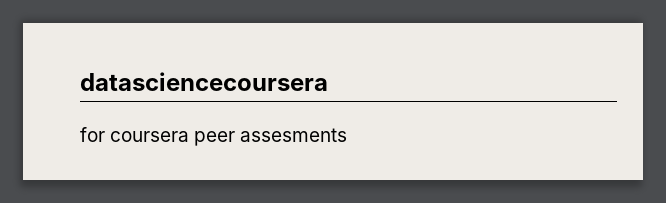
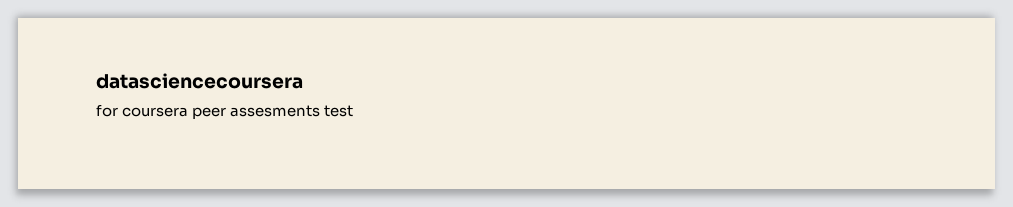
(348, 135) none -> [324,105,354,117] test

